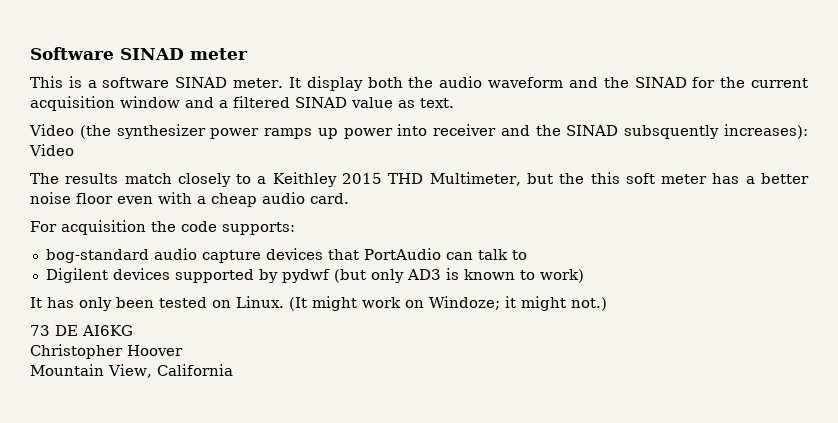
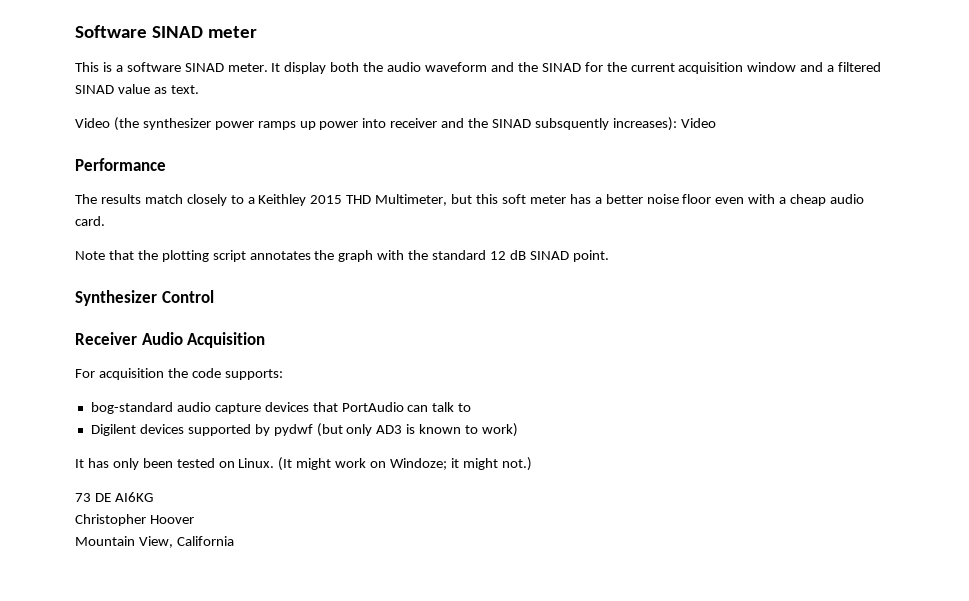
(74, 150) none -> [75,158,166,171] // Performance
[559,173,585,184] the -> (473, 199) none
(349, 198) none -> [75,250,609,262] [75,290,214,306] [75,332,266,348] // Note that the plotting script annotates the graph with the standard 12 dB SINAD point. // Synthesizer Control // Receiver Audio Acquisition

